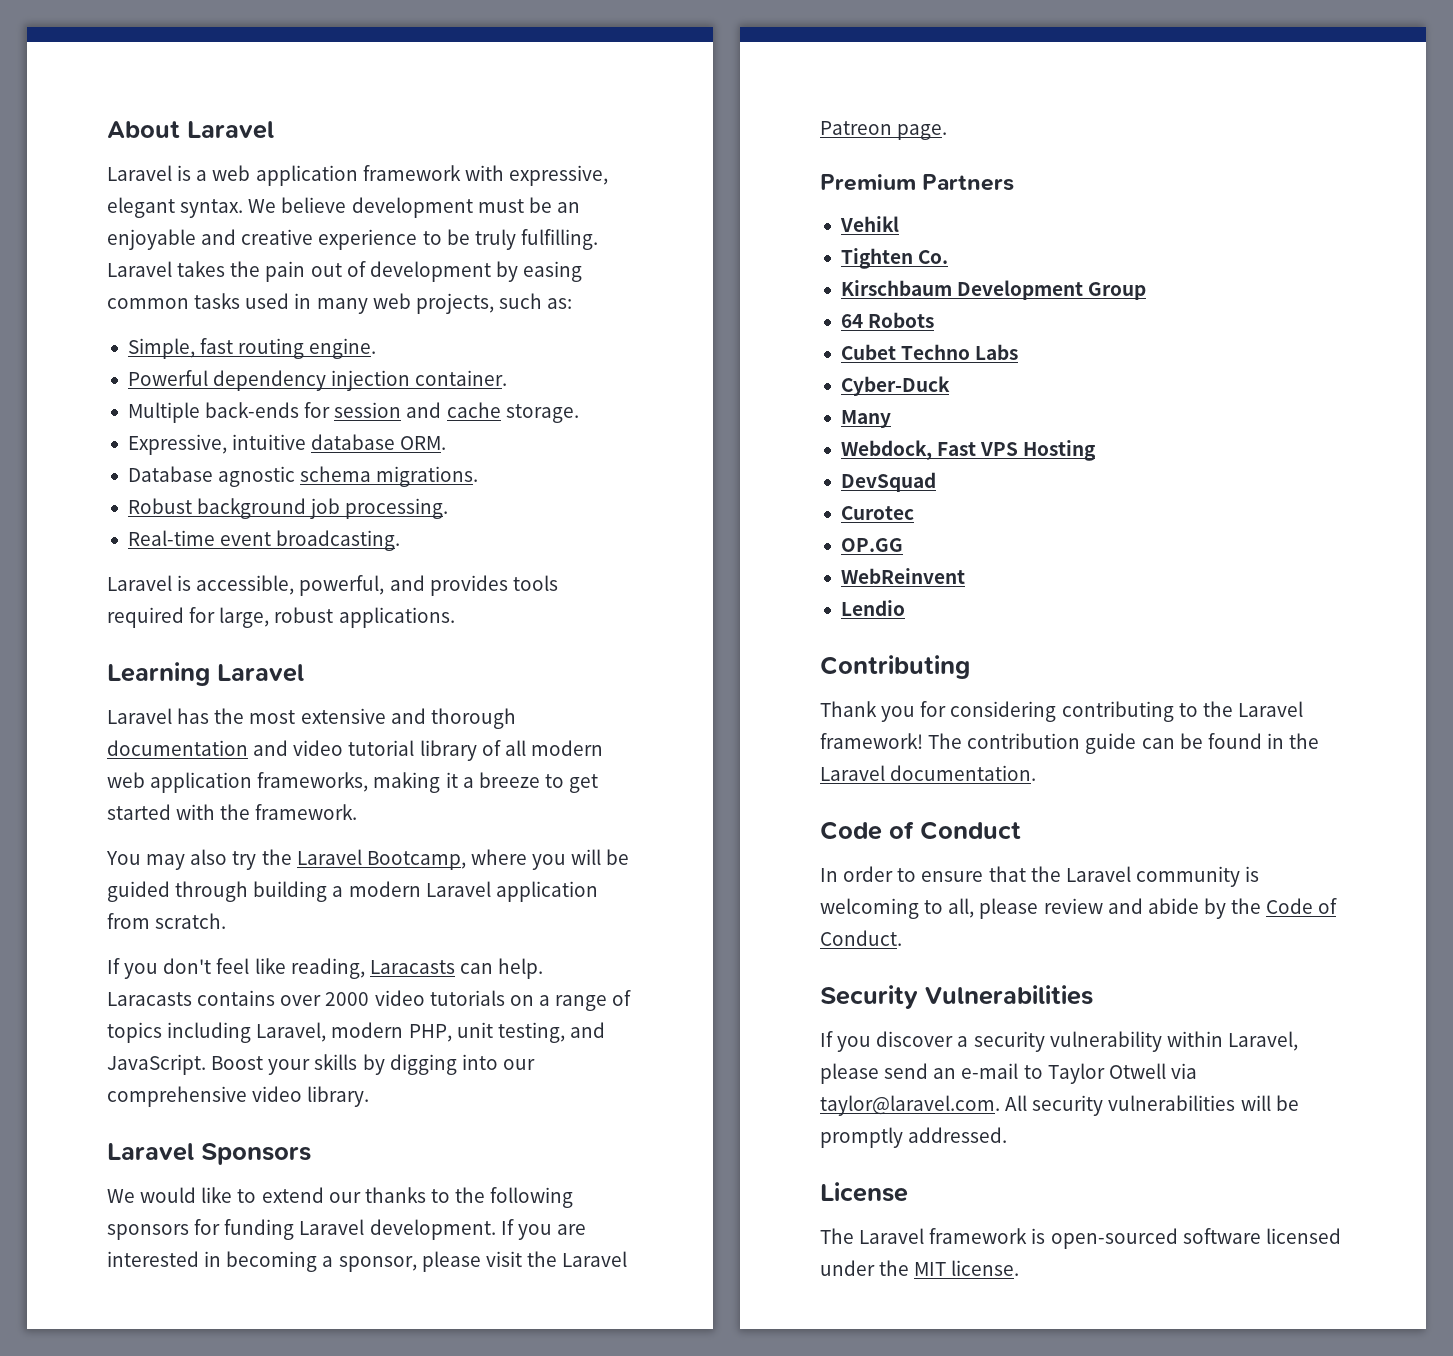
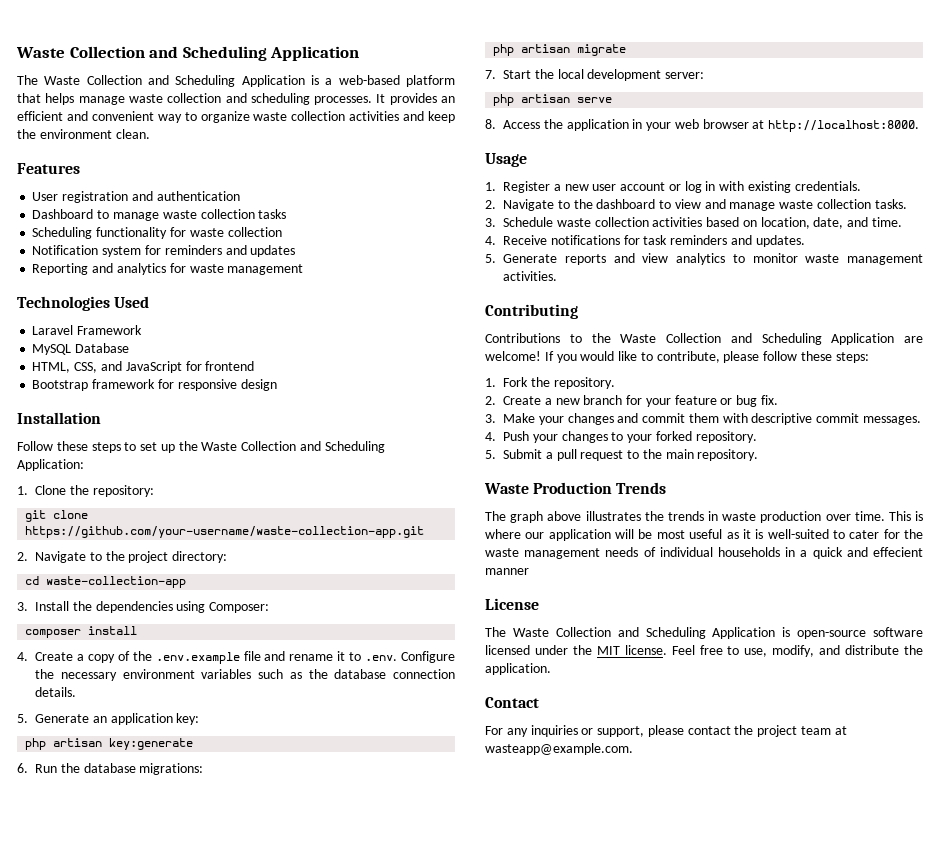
[107,121,274,139] [107,165,608,186] [107,197,580,218] [107,229,598,250] [107,261,583,282] [107,293,573,314] [127,338,377,359] [127,370,508,391] [127,402,579,423] [127,434,447,455] [127,466,479,487] [127,498,449,519] [127,530,401,551] [107,575,558,596] [107,607,455,628] [107,662,304,686] [107,708,516,729] [107,740,603,761] [107,772,599,793] [107,804,358,820] [106,849,630,870] [107,881,598,902] [107,913,227,929] [107,958,544,979] [107,990,632,1011] [107,1022,605,1043] [107,1054,535,1075] [107,1086,370,1107] [107,1143,311,1165] [107,1187,574,1208] [107,1219,586,1240] [107,1251,628,1272] [820,121,948,140] [820,174,1015,191] [839,216,899,232] [840,248,949,269] [840,280,1147,300] [840,312,935,328] [840,344,1019,360] [840,376,950,396] [840,410,891,428] [840,440,1097,461] [840,472,936,492] [840,506,914,520] [840,538,903,552] [840,568,965,584] [840,600,905,616] [820,655,970,679] [820,701,1303,722] [820,733,1320,754] [820,765,1037,781] [820,821,1021,840] [820,866,1260,887] [820,898,1338,919] [820,930,902,946] [820,985,1093,1009] [820,1031,1298,1052] [820,1063,1197,1084] [820,1095,1299,1116] [820,1127,1008,1148] [820,1182,908,1202] [820,1228,1178,1249] About Laravel // Laravel is a web application framework with expressive, elegant syntax. We believe development must be an enjoyable and creative experience to be truly fulfilling. Laravel takes the pain out of development by easing common tasks used in many web projects, such as: // Simple, fast routing engine. // Powerful dependency injection container. // Multiple back-ends for session and cache storage. // Expressive, intuitive database ORM. // Database agnostic schema migrations. // Robust background job processing. // Real-time event broadcasting. // Laravel is accessible, powerful, and provides tools required for large, robust applications. // Learning Laravel // Laravel has the most extensive and thorough documentation and video tutorial library of all modern web application frameworks, making it a breeze to get started with the framework. // You may also try the Laravel Bootcamp, where you will be guided through building a modern Laravel application from scratch. // If you don't feel like reading, Laracasts can help. Laracasts contains over 2000 video tutorials on a range of topics including Laravel, modern PHP, unit testing, and JavaScript. Boost your skills by digging into our comprehensive video library. // Laravel Sponsors // We would like to extend our thanks to the following sponsors for funding Laravel development. If you are interested in becoming a sponsor, please visit the Laravel Patreon page. // Premium Partners // Vehikl // Tighten Co. // Kirschbaum Development Group // 64 Robots // Cubet Techno Labs // Cyber-Duck // Many // Webdock, Fast VPS Hosting // DevSquad // Curotec // OP.GG // WebReinvent // Lendio // Contributing // Thank you for considering contributing to the Laravel framework! The contribution guide can be found in the Laravel documentation. // Code of Conduct // In order to ensure that the Laravel community is welcoming to all, please review and abide by the Code of Conduct. // Security Vulnerabilities // If you discover a security vulnerability within Laravel, please send an e-mail to Taylor Otwell via taylor@laravel.com. All security vulnerabilities will be promptly addressed. // License // The Laravel framework is open-sourced -> [16,46,360,61] [17,75,455,87] [17,93,456,105] [17,111,455,123] [17,129,150,139] [17,163,80,174] [32,191,240,203] [32,209,287,221] [32,227,282,239] [32,245,296,257] [32,263,304,275] [17,296,150,311] [32,325,143,335] [32,343,130,355] [32,361,255,373] [32,379,277,391] [17,412,101,424] [17,441,385,453] [17,459,84,471] [17,485,154,497] [25,510,89,522] [25,526,425,538] [17,551,228,563] [25,576,187,588] [17,601,270,613] [25,626,138,638] [17,651,456,664] [35,669,455,681] [35,687,76,697] [17,713,200,725] [25,738,194,750] [17,763,204,775] [493,44,627,56] [485,69,705,81] [493,94,613,106] [485,119,920,132] [485,153,527,167] [485,181,861,193] [485,199,907,211] [485,217,903,229] [485,235,805,247] [485,253,923,265] [503,271,557,281] [485,304,578,319] [485,333,923,345] [485,351,869,363] [485,377,615,389] [485,395,779,407] [485,413,922,425] [485,431,757,443] [485,449,759,461] [484,482,667,494] [485,511,923,523] [485,529,923,541] [485,547,923,559] [485,568,529,575] [485,598,539,610] [485,627,867,639] Waste Collection and Scheduling Application // The Waste Collection and Scheduling Application is a web-based platform that helps manage waste collection and scheduling processes. It provides an efficient and convenient way to organize waste collection activities and keep the environment clean. // Features // User registration and authentication // Dashboard to manage waste collection tasks // Scheduling functionality for waste collection // Notification system for reminders and updates // Reporting and analytics for waste management // Technologies Used // Laravel Framework // MySQL Database // HTML, CSS, and JavaScript for frontend // Bootstrap framework for responsive design // Installation // Follow these steps to set up the Waste Collection and Scheduling Application: // 1. Clone the repository: // git clone https://github.com/your-username/waste-collection-app.git // 2. Navigate to the project directory: // cd waste-collection-app // 3. Install the dependencies using Composer: // composer install // 4. Create a copy of the .env.example file and rename it to .env. Configure the necessary environment variables such as the database connection details. // 5. Generate an application key: // php artisan key:generate // 6. Run the database migrations: // php artisan migrate // 7. Start the local development server: // php artisan serve // 8. Access the application in your web browser at http://localhost:8000. // Usage // 1. Register a new user account or log in with existing credentials. // 2. Navigate to the dashboard to view and manage waste collection tasks. // 3. Schedule waste collection activities based on location, date, and time. // 4. Receive notifications for task reminders and updates. // 5. Generate reports and view analytics to monitor waste management activities. // Contributing // Contributions to the Waste Collection and Scheduling Application are welcome! If you would like to contribute, please follow these steps: // 1. Fork the repository. // 2. Create a new branch for your feature or bug fix. // 3. Make your changes and commit them with descriptive commit messages. // 4. Push your changes to your forked repository. // 5. Submit a pull request to the main repository. // Waste Production Trends // The graph above illustrates the trends in waste production over time. This is where our application will be most useful as it is well-suited to cater for the waste management needs of individual households in a quick and effecient manner // License // The Waste Collection and Scheduling Application is open-source
(1020, 1268) none -> [671,645,923,657] [485,663,551,675] [485,697,539,708] [485,725,847,737] [485,743,633,755] Feel free to use, modify, and distribute the application. // Contact // For any inquiries or support, please contact the project team at wasteapp@example.com.

